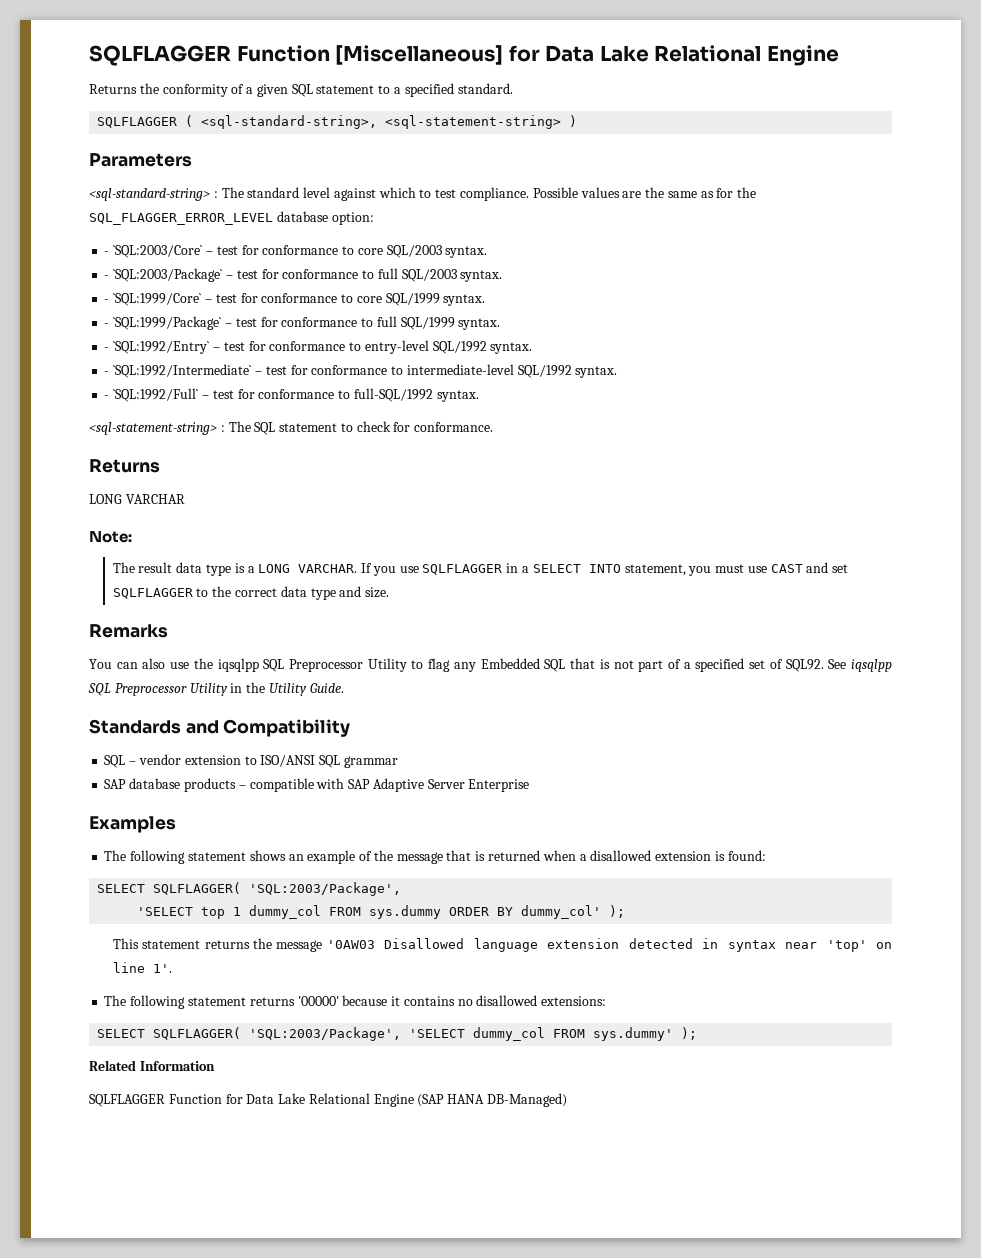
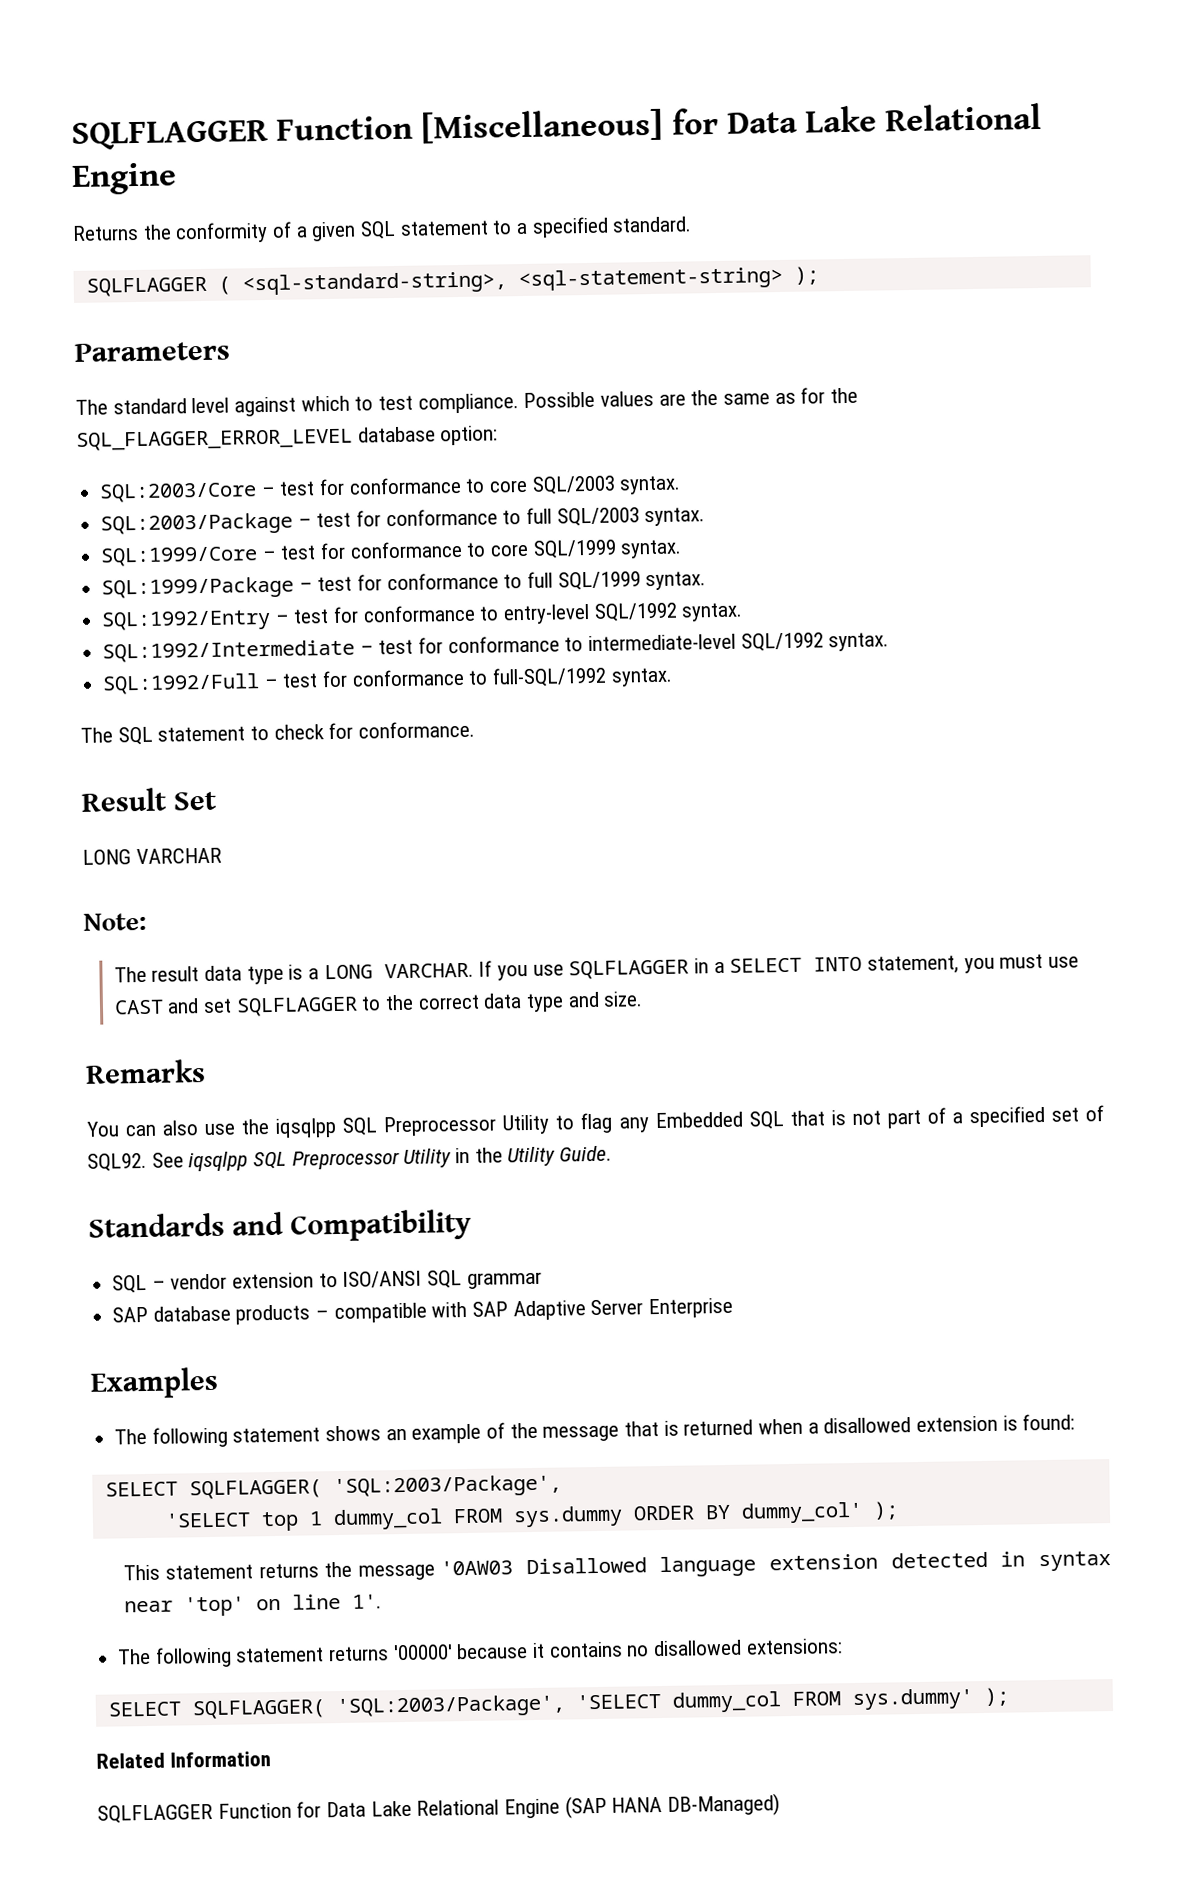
[569,115,578,127] ) -> [793,266,819,285] );
[89,188,218,201] <sql-standard-string> : -> (230, 351) none
[104,245,204,258] - `SQL:2003/Core` -> [99,482,258,503] SQL:2003/Core
[104,268,224,282] - `SQL:2003/Package` -> [100,512,294,536] SQL:2003/Package
[104,293,203,306] - `SQL:1999/Core` -> [100,546,259,567] SQL:1999/Core
[104,316,223,330] - `SQL:1999/Package` -> [101,576,295,600] SQL:1999/Package
[104,341,211,354] - `SQL:1992/Entry` -> [101,609,272,632] SQL:1992/Entry
[104,364,253,378] - `SQL:1992/Intermediate` -> [102,639,356,663] SQL:1992/Intermediate
[104,388,200,402] - `SQL:1992/Full` -> [102,673,261,695] SQL:1992/Full
[89,422,225,435] <sql-statement-string> : -> (673, 677) none
[89,459,160,473] Returns -> [81,787,218,812] Result Set

